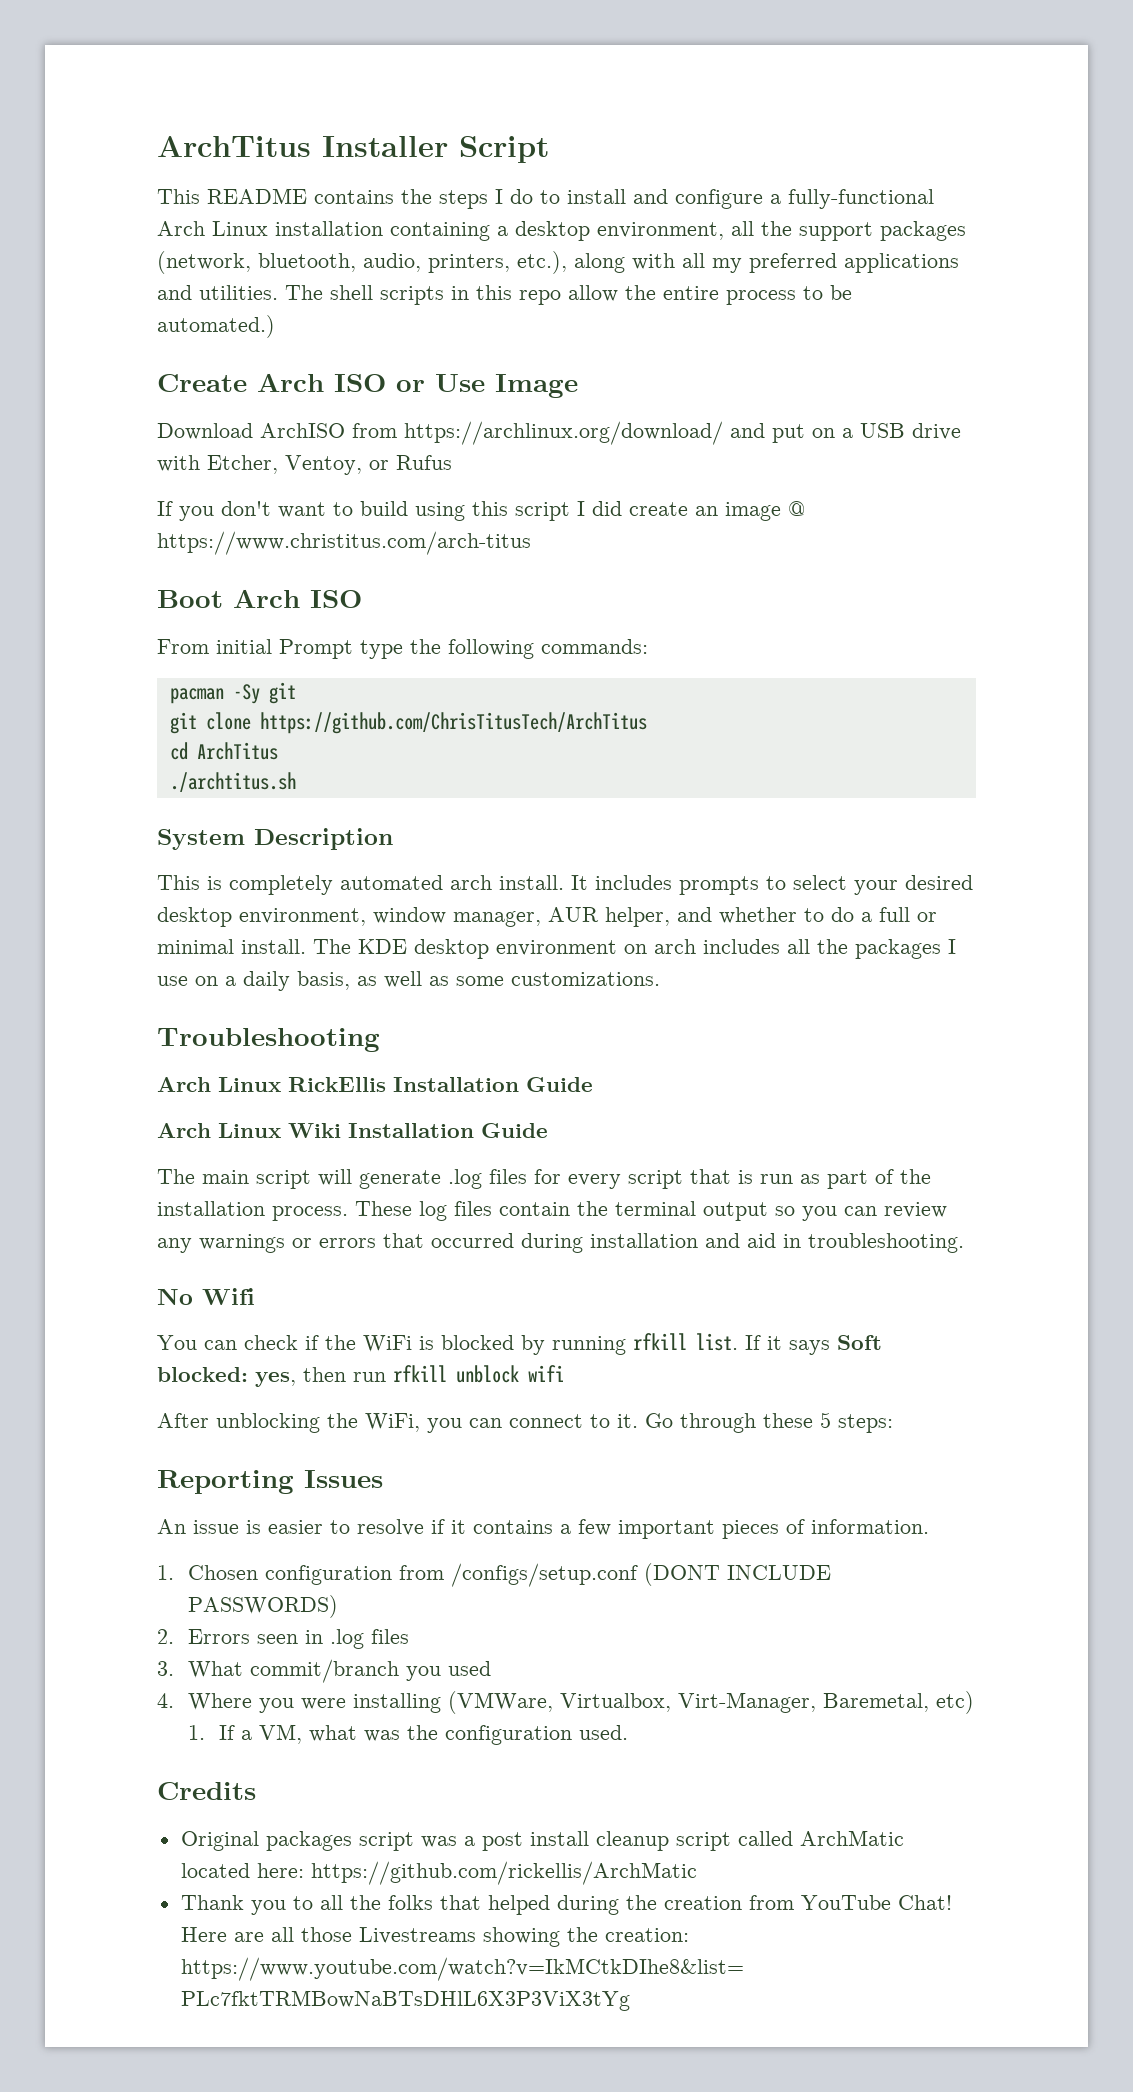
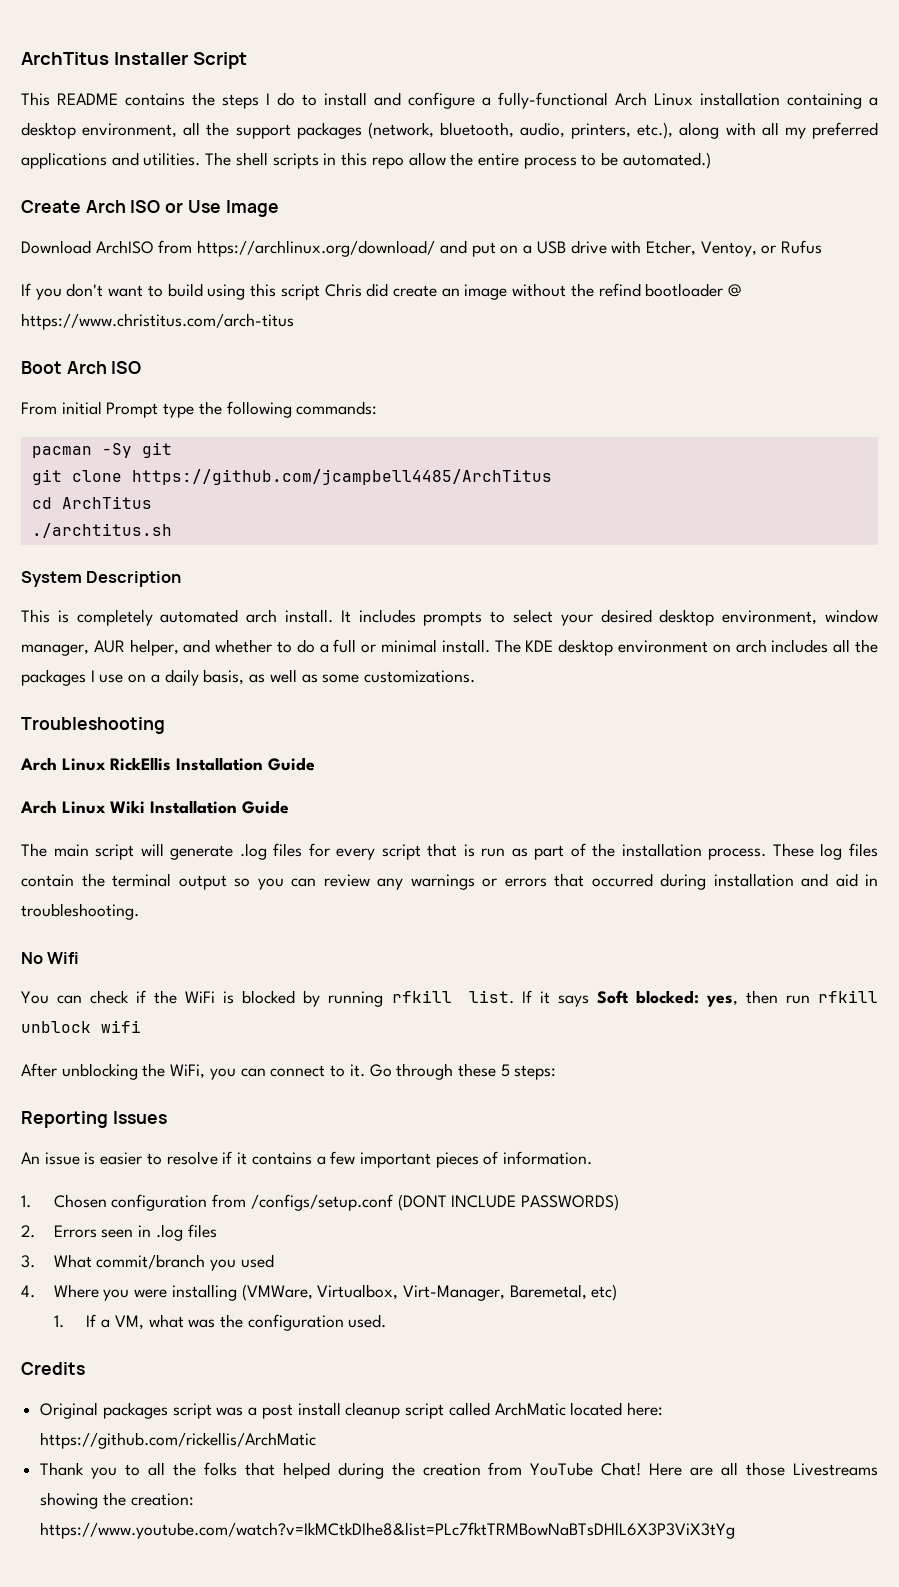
[577,501,585,516] I -> [324,283,362,297] Chris
(781, 511) none -> [512,283,724,297] without the refind bootloader
[259,712,647,734] https://github.com/ChrisTitusTech/ArchTitus -> [131,469,552,485] https://github.com/jcampbell4485/ArchTitus

